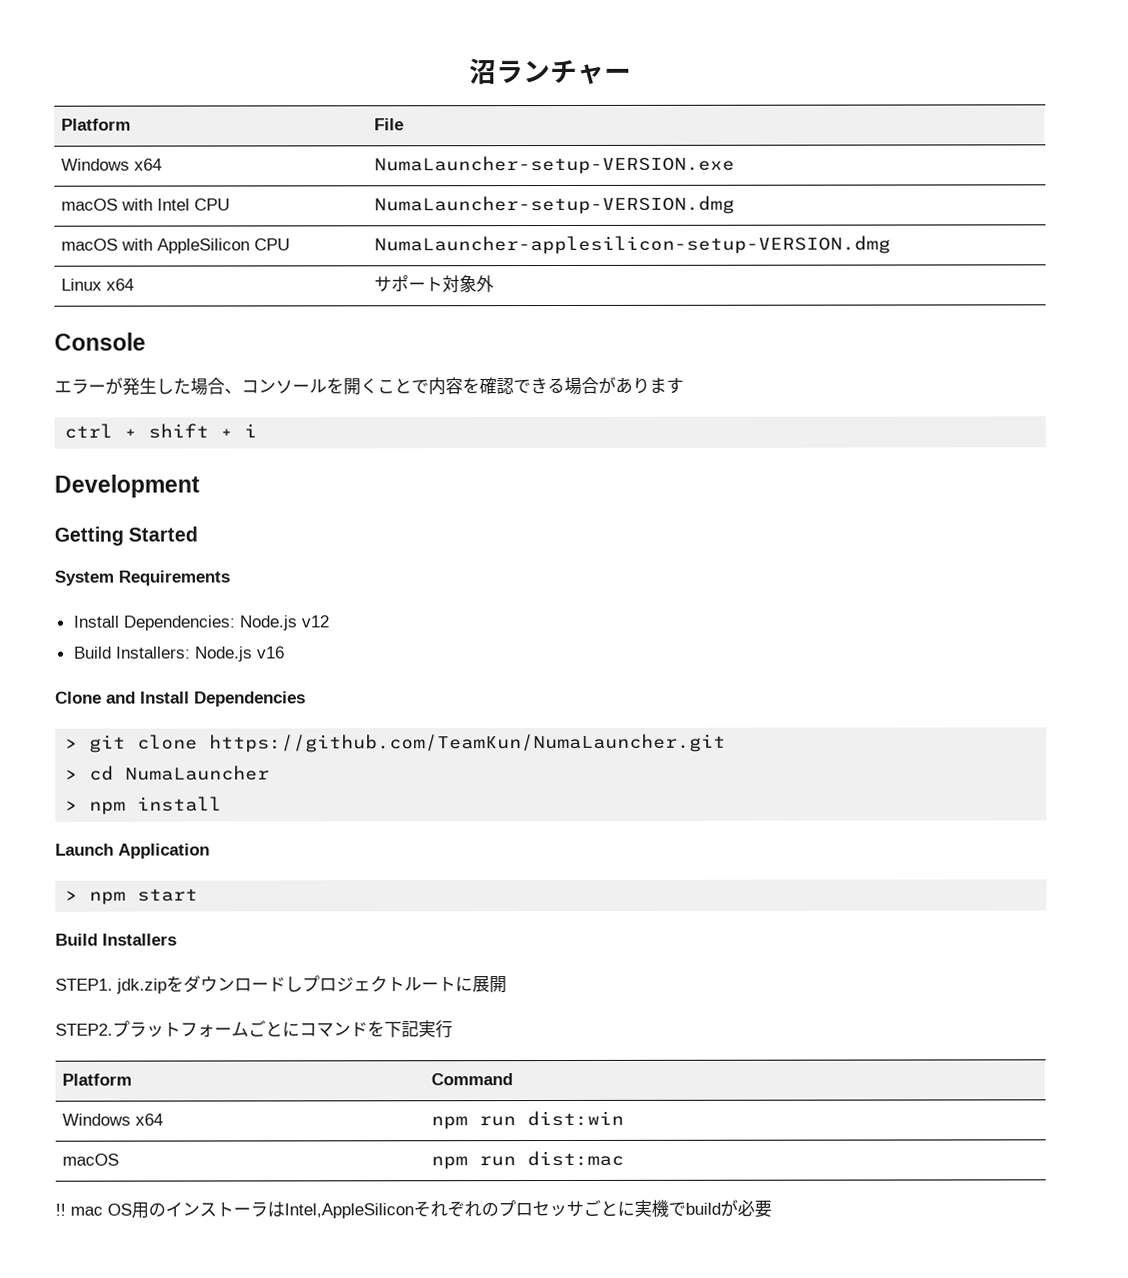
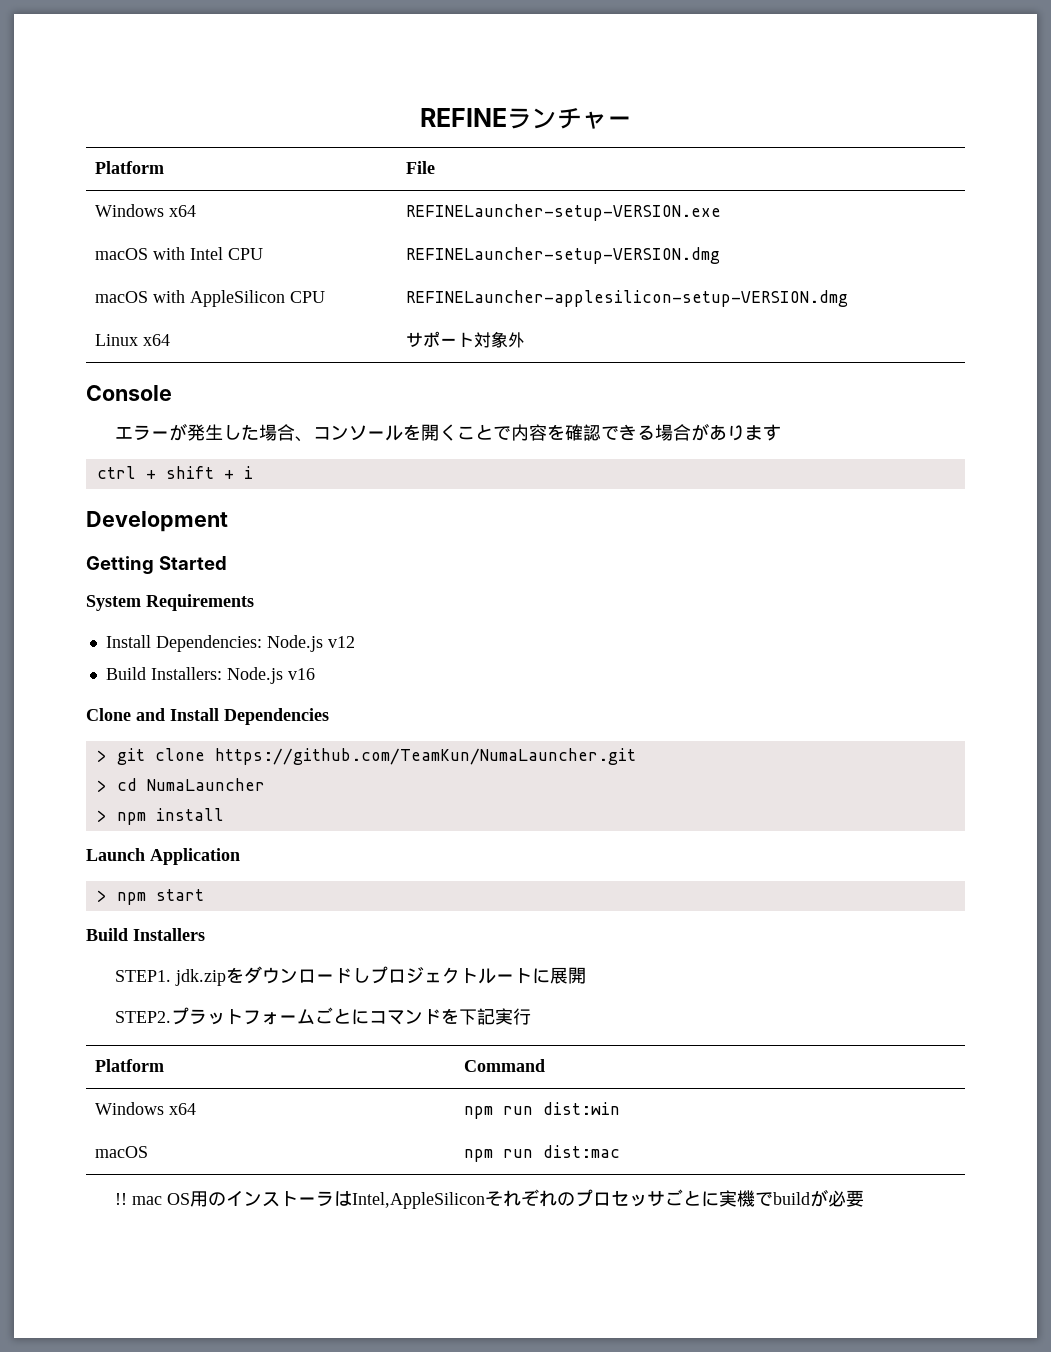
[468,58,497,85] 沼 -> [419,108,507,127] REFINE
[374,155,736,175] NumaLauncher-setup-VERSION.exe -> [406,204,722,221] REFINELauncher-setup-VERSION.exe
[374,195,736,215] NumaLauncher-setup-VERSION.dmg -> [406,247,721,264] REFINELauncher-setup-VERSION.dmg
[374,235,892,255] NumaLauncher-applesilicon-setup-VERSION.dmg -> [406,290,849,307] REFINELauncher-applesilicon-setup-VERSION.dmg

